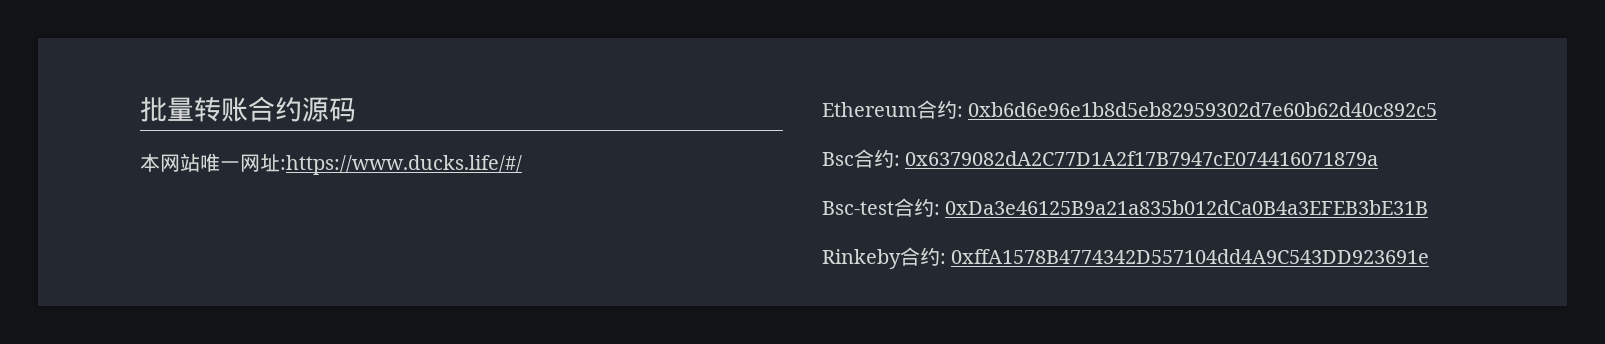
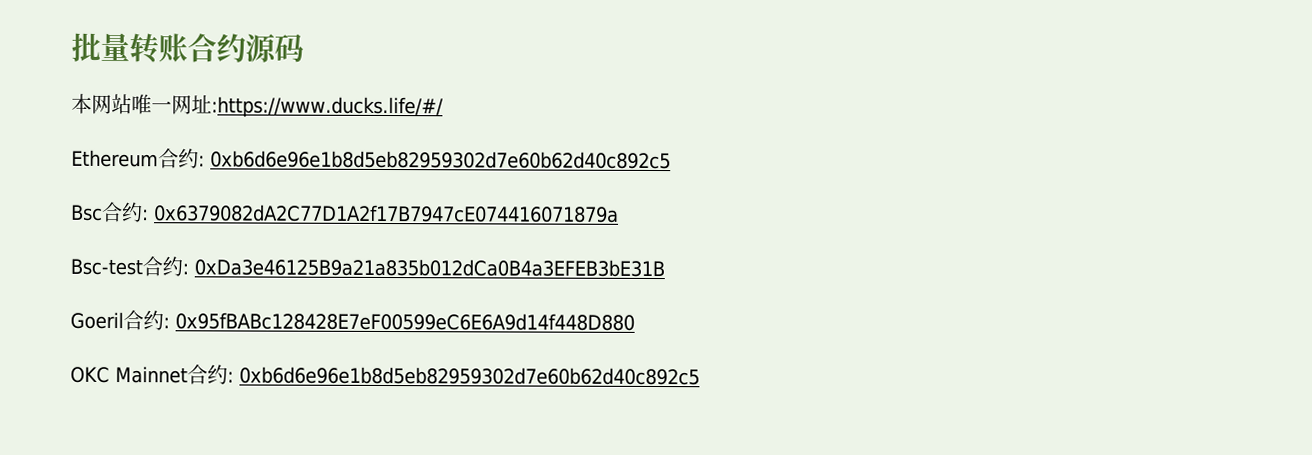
[822,247,1430,269] Rinkeby合约: 0xffA1578B4774342D557104dd4A9C543DD923691e -> [70,310,635,331] [70,364,700,386] Goeril合约: 0x95fBABc128428E7eF00599eC6E6A9d14f448D880 // OKC Mainnet合约: 0xb6d6e96e1b8d5eb82959302d7e60b62d40c892c5

